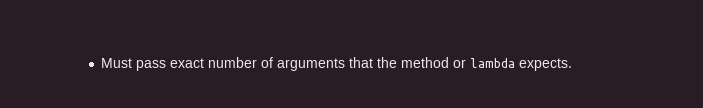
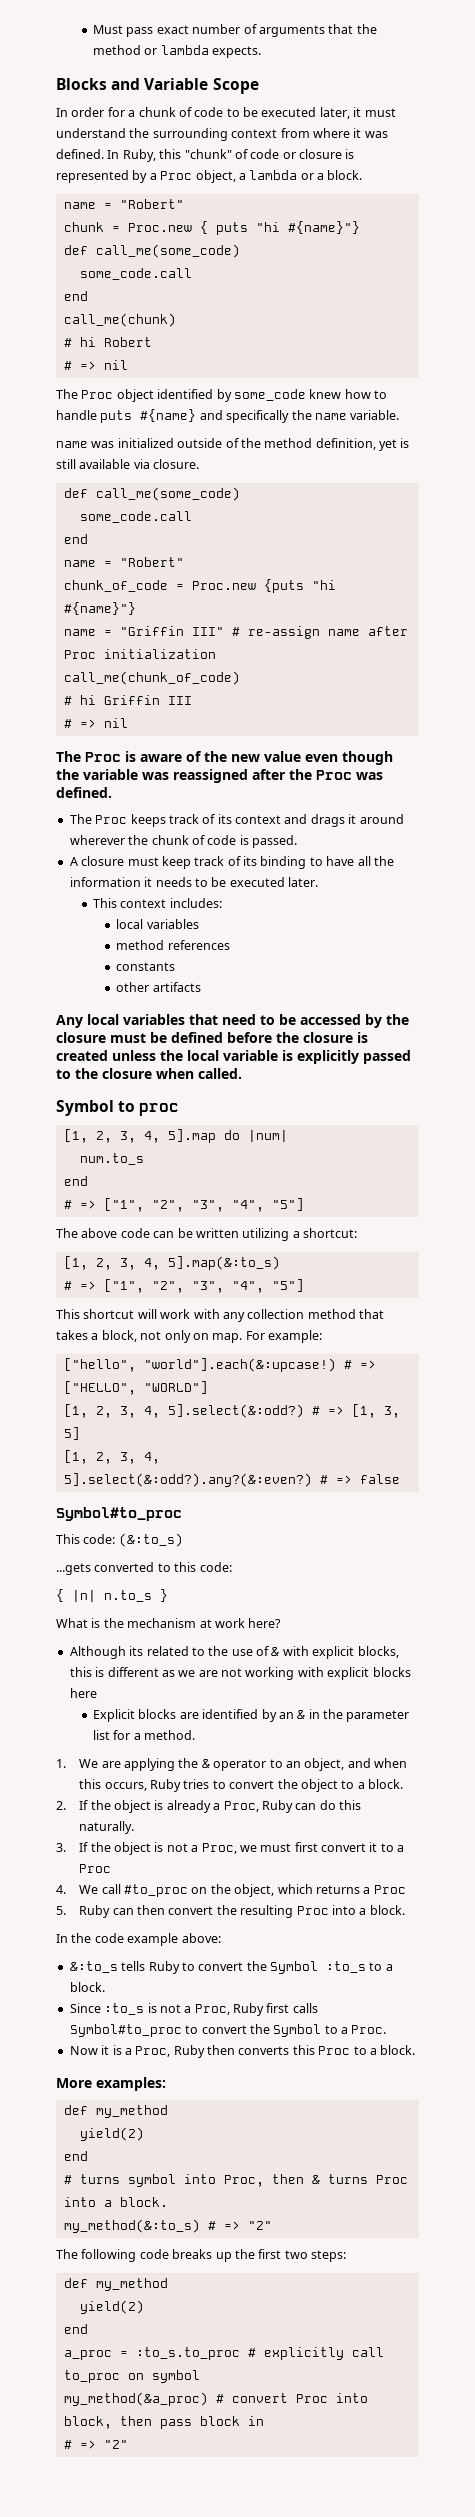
(573, 64) none -> [56,78,259,94] [56,107,396,119] [56,128,388,141] [56,149,355,162] [56,170,363,183] [63,199,184,209] [63,221,360,235] [63,244,240,258] [79,268,192,280] [63,291,88,301] [63,313,176,327] [63,337,152,347] [63,360,128,370] [56,389,387,402] [56,409,400,423] [56,438,410,451] [56,459,200,469] [63,487,240,501] [79,511,192,523] [63,534,88,544] [63,557,184,567] [63,579,336,593] [63,602,136,615] [63,626,408,639] [63,649,216,659] [63,671,240,685] [63,695,192,705] [63,718,128,728] [56,751,393,765] [56,769,383,783] [56,787,112,798] [69,814,404,827] [69,835,297,848] [69,856,394,869] [69,877,318,887] [93,898,222,908] [116,919,199,929] [116,940,230,950] [116,962,176,971] [116,982,201,992] [56,1014,409,1028] [56,1032,368,1043] [56,1050,411,1064] [56,1068,242,1079] [56,1100,180,1116] [63,1129,288,1143] [79,1153,144,1165] [63,1176,88,1186] [63,1198,304,1212] [56,1228,357,1241] [63,1256,280,1270] [63,1279,304,1293] [56,1309,384,1322] [56,1330,322,1343] [63,1358,376,1372] [63,1381,208,1395] [63,1404,400,1418] [63,1427,80,1440] [63,1450,160,1464] [63,1473,400,1487] [56,1507,182,1521] [56,1533,183,1547] [56,1562,232,1575] [56,1589,168,1602] [56,1618,282,1628] [69,1646,399,1659] [69,1667,411,1680] [69,1688,97,1698] [93,1709,410,1722] [93,1730,196,1740] [56,1758,408,1771] [79,1779,404,1792] [56,1800,362,1813] [79,1821,135,1834] [56,1842,405,1855] [79,1864,112,1873] [56,1884,406,1897] [56,1905,405,1918] [56,1933,221,1946] [69,1961,393,1974] [69,1982,105,1992] [69,2003,318,2016] [69,2024,387,2037] [69,2045,416,2058] [56,2077,166,2091] [63,2105,168,2118] [79,2127,144,2141] [63,2151,88,2161] [63,2174,408,2187] [63,2197,168,2207] [63,2219,272,2233] [56,2249,346,2262] [63,2278,168,2291] [79,2300,144,2314] [63,2324,88,2334] [63,2347,384,2360] [63,2370,200,2383] [63,2392,368,2406] [63,2416,264,2429] [63,2440,128,2449] // Blocks and Variable Scope // In order for a chunk of code to be executed later, it must understand the surrounding context from where it was defined. In Ruby, this "chunk" of code or closure is represented by a Proc object, a lambda or a block. // name = "Robert" // chunk = Proc.new { puts "hi #{name}"} // def call_me(some_code) // some_code.call // end // call_me(chunk) // # hi Robert // # => nil // The Proc object identified by some_code knew how to handle puts #{name} and specifically the name variable. // name was initialized outside of the method definition, yet is still available via closure. // def call_me(some_code) // some_code.call // end // name = "Robert" // chunk_of_code = Proc.new {puts "hi #{name}"} // name = "Griffin III" # re-assign name after Proc initialization // call_me(chunk_of_code) // # hi Griffin III // # => nil // The Proc is aware of the new value even though the variable was reassigned after the Proc was defined. // The Proc keeps track of its context and drags it around wherever the chunk of code is passed. // A closure must keep track of its binding to have all the information it needs to be executed later. // This context includes: // local variables // method references // constants // other artifacts // Any local variables that need to be accessed by the closure must be defined before the closure is created unless the local variable is explicitly passed to the closure when called. // Symbol to proc // [1, 2, 3, 4, 5].map do |num| // num.to_s // end // # => ["1", "2", "3", "4", "5"] // The above code can be written utilizing a shortcut: // [1, 2, 3, 4, 5].map(&:to_s) // # => ["1", "2", "3", "4", "5"] // This shortcut will work with any collection method that takes a block, not only on map. For example: // ["hello", "world"].each(&:upcase!) # => ["HELLO", "WORLD"] // [1, 2, 3, 4, 5].select(&:odd?) # => [1, 3, 5] // [1, 2, 3, 4, 5].select(&:odd?).any?(&:even?) # => false // Symbol#to_proc // This code: (&:to_s) // ...gets converted to this code: // { |n| n.to_s } // What is the mechanism at work here? // Although its related to the use of & with explicit blocks, this is different as we are not working with explicit blocks here // Explicit blocks are identified by an & in the parameter list for a method. // 1. We are applying the & operator to an object, and when this occurs, Ruby tries to convert the object to a block. // 2. If the object is already a Proc, Ruby can do this naturally. // 3. If the object is not a Proc, we must first convert it to a Proc // 4. We call #to_proc on the object, which returns a Proc // 5. Ruby can then convert the resulting Proc into a block. // In the code example above: // &:to_s tells Ruby to convert the Symbol :to_s to a block. // Since :to_s is not a Proc, Ruby first calls Symbol#to_proc to convert the Symbol to a Proc. // Now it is a Proc, Ruby then converts this Proc to a block. // More examples: // def my_method // yield(2) // end // # turns symbol into Proc, then & turns Proc into a block. // my_method(&:to_s) # => "2" // The following code breaks up the first two steps: // def my_method // yield(2) // end // a_proc = :to_s.to_proc # explicitly call to_proc on symbol // my_method(&a_proc) # convert Proc into block, then pass block in // # => "2"

